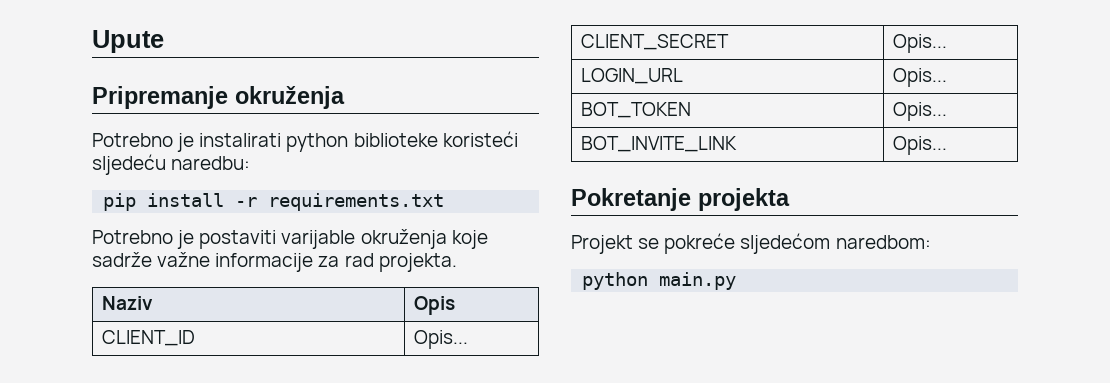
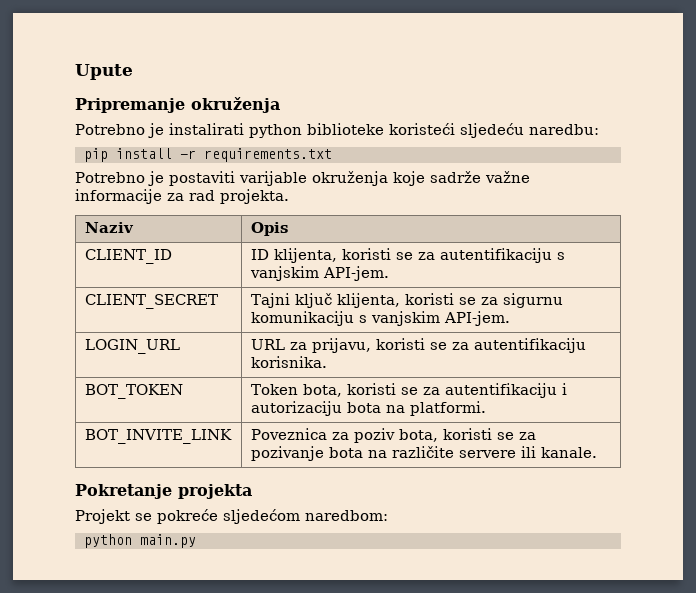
[414,330,469,349] [581,34,730,50] [893,34,948,53] [581,68,684,84] [893,68,948,87] [581,102,692,118] [893,102,948,121] [581,136,738,152] [893,136,948,155] Opis... // CLIENT_SECRET | Opis... // LOGIN_URL | Opis... // BOT_TOKEN | Opis... // BOT_INVITE_LINK | Opis... -> [250,248,565,263] [249,266,389,281] [84,294,218,309] [250,293,563,308] [250,311,510,326] [84,339,180,354] [250,338,586,353] [250,356,327,368] [84,384,183,399] [250,383,567,398] [250,401,486,416] [84,429,232,444] [250,428,536,443] [250,446,597,461] ID klijenta, koristi se za autentifikaciju s vanjskim API-jem. // CLIENT_SECRET | Tajni ključ klijenta, koristi se za sigurnu komunikaciju s vanjskim API-jem. // LOGIN_URL | URL za prijavu, koristi se za autentifikaciju korisnika. // BOT_TOKEN | Token bota, koristi se za autentifikaciju i autorizaciju bota na platformi. // BOT_INVITE_LINK | Poveznica za poziv bota, koristi se za pozivanje bota na različite servere ili kanale.

